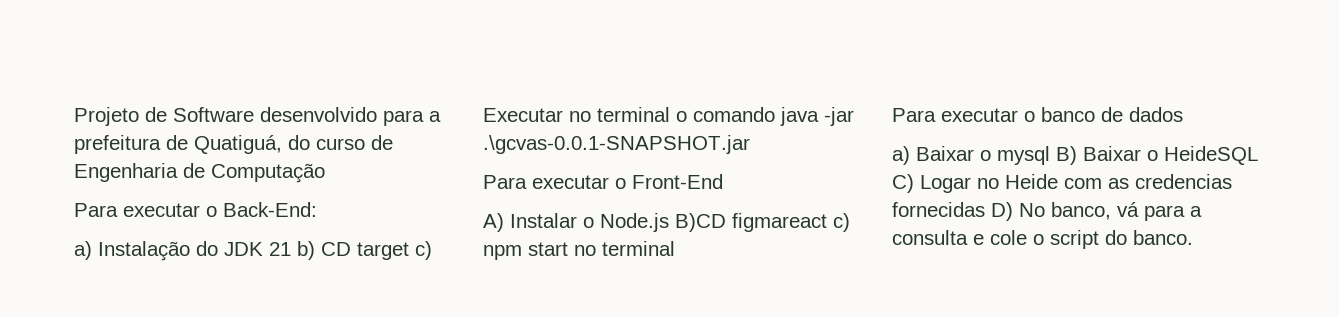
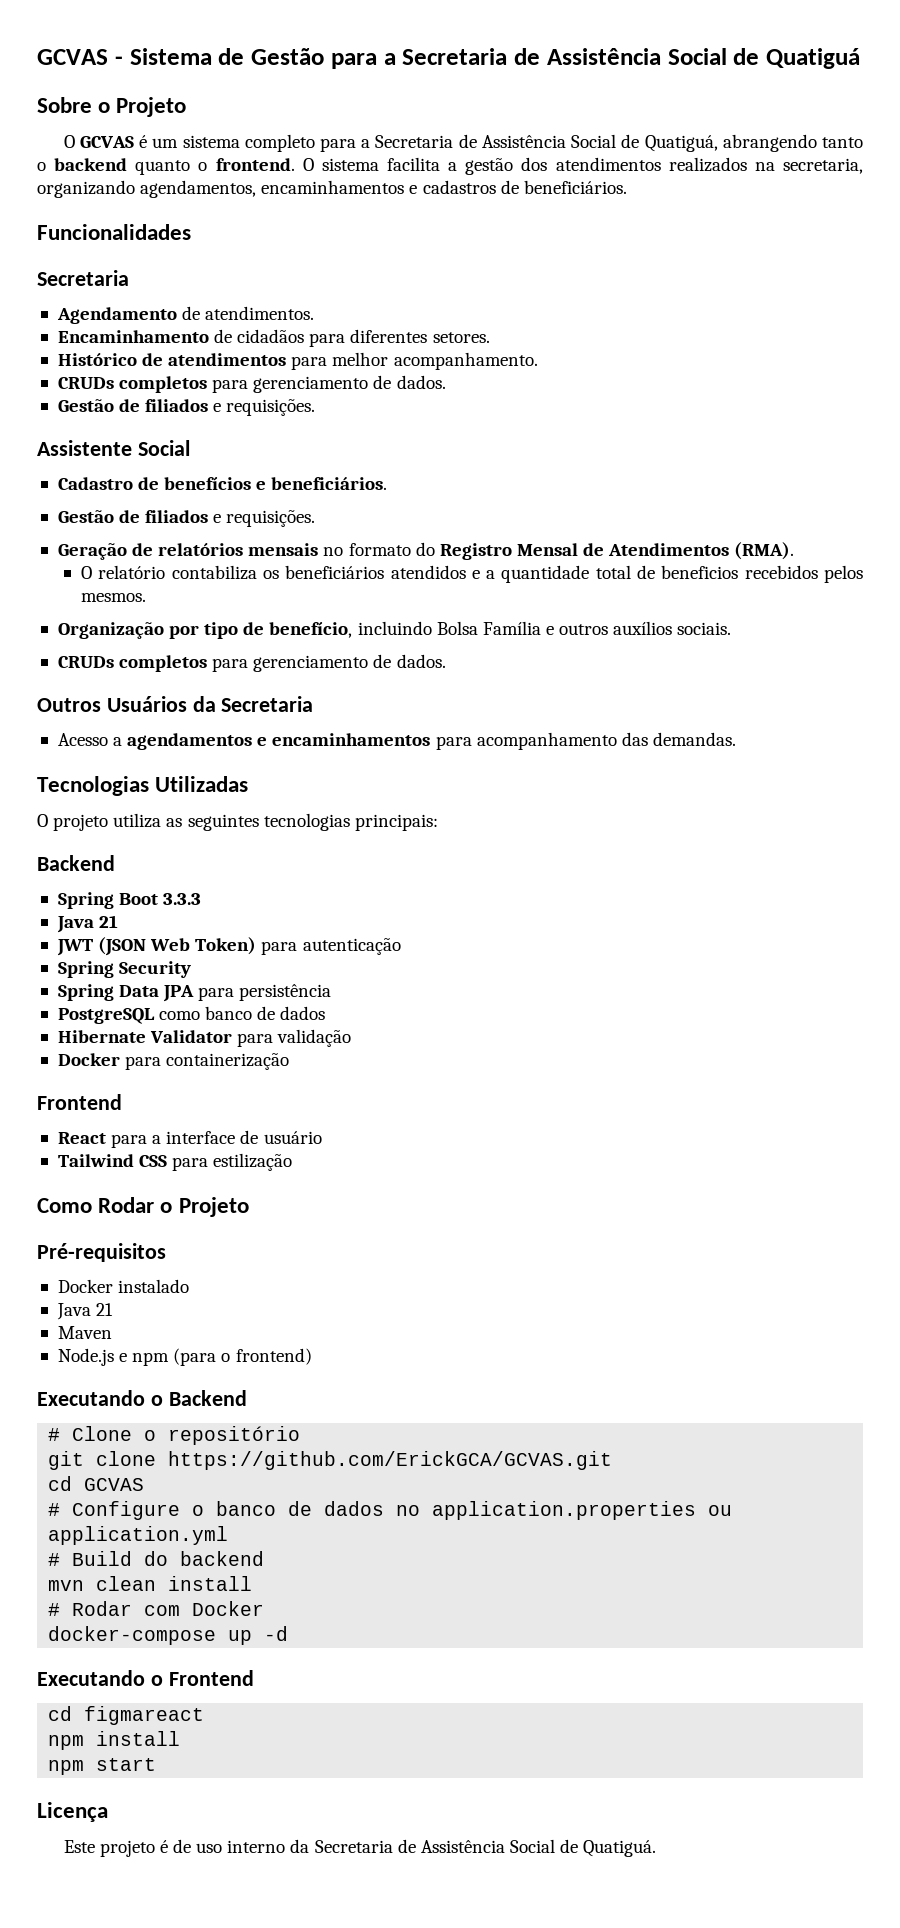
[74,107,441,126] [74,135,393,154] [74,163,325,183] [74,202,317,217] [74,241,432,261] [483,107,854,126] [483,135,750,154] [483,174,723,189] [483,213,850,232] [483,241,675,260] [892,107,1183,122] [892,146,1258,165] [892,174,1232,193] [892,202,1202,221] [892,230,1193,249] Projeto de Software desenvolvido para a prefeitura de Quatiguá, do curso de Engenharia de Computação // Para executar o Back-End: // a) Instalação do JDK 21 b) CD target c) Executar no terminal o comando java -jar .\gcvas-0.0.1-SNAPSHOT.jar // Para executar o Front-End // A) Instalar o Node.js B)CD figmareact c) npm start no terminal // Para executar o banco de dados // a) Baixar o mysql B) Baixar o HeideSQL C) Logar no Heide com as credencias fornecidas D) No banco, vá para a consulta e cole o script do banco. -> [37,48,860,69] [37,97,187,117] [63,134,864,152] [37,157,863,175] [37,180,627,198] [37,224,191,240] [37,270,129,286] [56,306,315,324] [57,329,490,347] [57,352,538,370] [57,375,446,393] [57,399,316,416] [37,440,190,456] [57,477,388,490] [57,510,316,527] [57,542,795,560] [81,565,864,583] [81,593,147,602] [57,621,732,639] [57,654,446,672] [37,696,314,712] [57,732,736,750] [37,776,249,796] [37,813,438,831] [37,855,115,871] [57,892,202,909] [56,915,119,933] [56,937,401,956] [57,961,192,978] [57,984,332,1002] [57,1006,326,1024] [57,1029,352,1047] [57,1053,290,1070] [37,1094,122,1110] [57,1130,322,1148] [57,1153,293,1171] [37,1197,249,1217] [37,1243,166,1262] [57,1279,190,1293] [56,1303,114,1320] [57,1326,112,1339] [57,1348,312,1366] [37,1390,247,1406] [48,1426,301,1445] [48,1451,613,1470] [48,1476,145,1491] [48,1501,733,1520] [48,1526,229,1545] [48,1551,265,1566] [48,1576,253,1591] [48,1601,265,1616] [48,1626,289,1645] [37,1670,254,1686] [48,1706,205,1725] [48,1731,181,1750] [48,1758,157,1775] [37,1802,108,1822] [63,1839,657,1857] GCVAS - Sistema de Gestão para a Secretaria de Assistência Social de Quatiguá // Sobre o Projeto // O GCVAS é um sistema completo para a Secretaria de Assistência Social de Quatiguá, abrangendo tanto o backend quanto o frontend. O sistema facilita a gestão dos atendimentos realizados na secretaria, organizando agendamentos, encaminhamentos e cadastros de beneficiários. // Funcionalidades // Secretaria // Agendamento de atendimentos. // Encaminhamento de cidadãos para diferentes setores. // Histórico de atendimentos para melhor acompanhamento. // CRUDs completos para gerenciamento de dados. // Gestão de filiados e requisições. // Assistente Social // Cadastro de benefícios e beneficiários. // Gestão de filiados e requisições. // Geração de relatórios mensais no formato do Registro Mensal de Atendimentos (RMA). // O relatório contabiliza os beneficiários atendidos e a quantidade total de beneficios recebidos pelos mesmos. // Organização por tipo de benefício, incluindo Bolsa Família e outros auxílios sociais. // CRUDs completos para gerenciamento de dados. // Outros Usuários da Secretaria // Acesso a agendamentos e encaminhamentos para acompanhamento das demandas. // Tecnologias Utilizadas // O projeto utiliza as seguintes tecnologias principais: // Backend // Spring Boot 3.3.3 // Java 21 // JWT (JSON Web Token) para autenticação // Spring Security // Spring Data JPA para persistência // PostgreSQL como banco de dados // Hibernate Validator para validação // Docker para containerização // Frontend // React para a interface de usuário // Tailwind CSS para estilização // Como Rodar o Projeto // Pré-requisitos // Docker instalado // Java 21 // Maven // Node.js e npm (para o frontend) // Executando o Backend // # Clone o repositório // git clone https://github.com/ErickGCA/GCVAS.git // cd GCVAS // # Configure o banco de dados no application.properties ou application.yml // # Build do backend // mvn clean install // # Rodar com Docker // docker-compose up -d // Executando o Frontend // cd figmareact // npm install // npm start // Licença // Este projeto é de uso interno da Secretaria de Assistência Social de Quatiguá.

